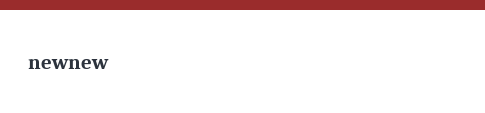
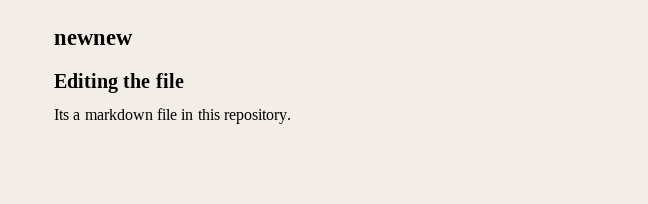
(109, 64) none -> [54,73,184,93] [54,108,291,124] // Editing the file // Its a markdown file in this repository.

